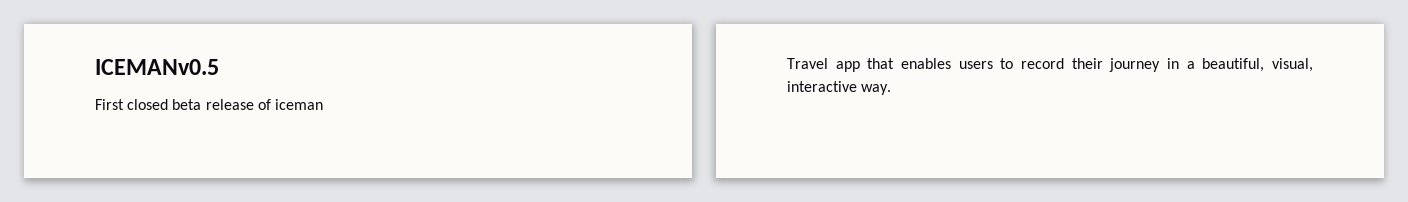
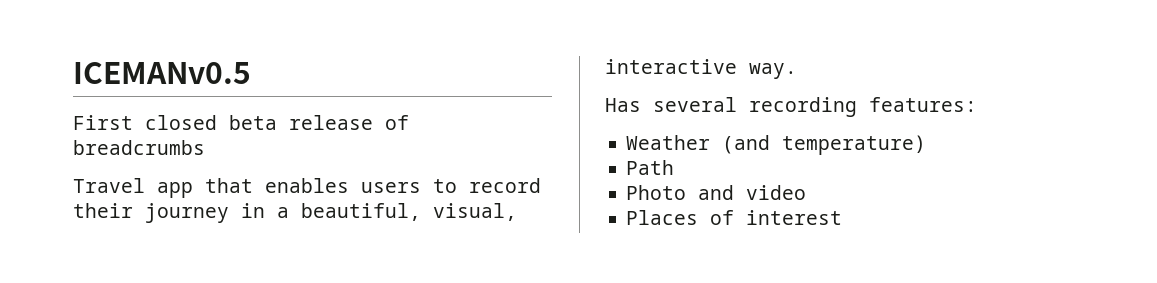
[274,99,323,110] iceman -> [73,140,205,155] breadcrumbs
(892, 89) none -> [605,97,977,117] [626,135,927,155] [626,160,675,175] [626,185,807,200] [626,210,843,225] // Has several recording features: // Weather (and temperature) // Path // Photo and video // Places of interest

